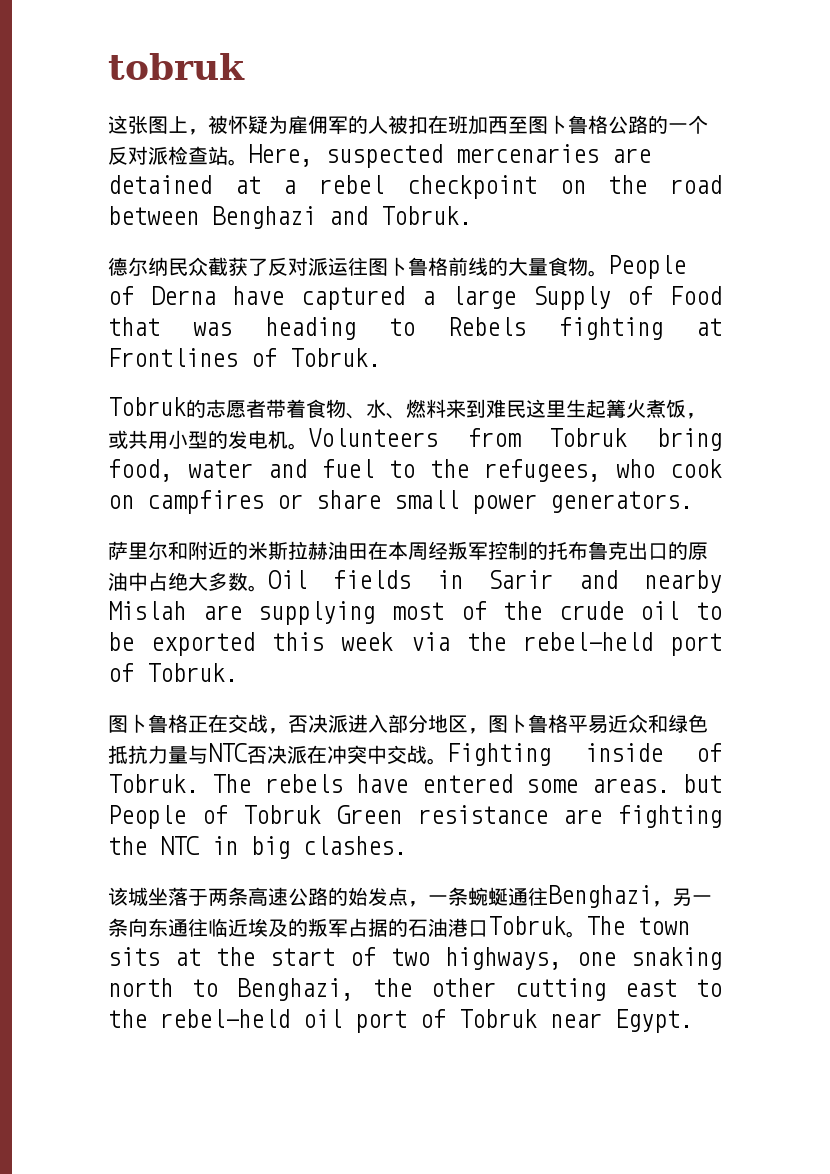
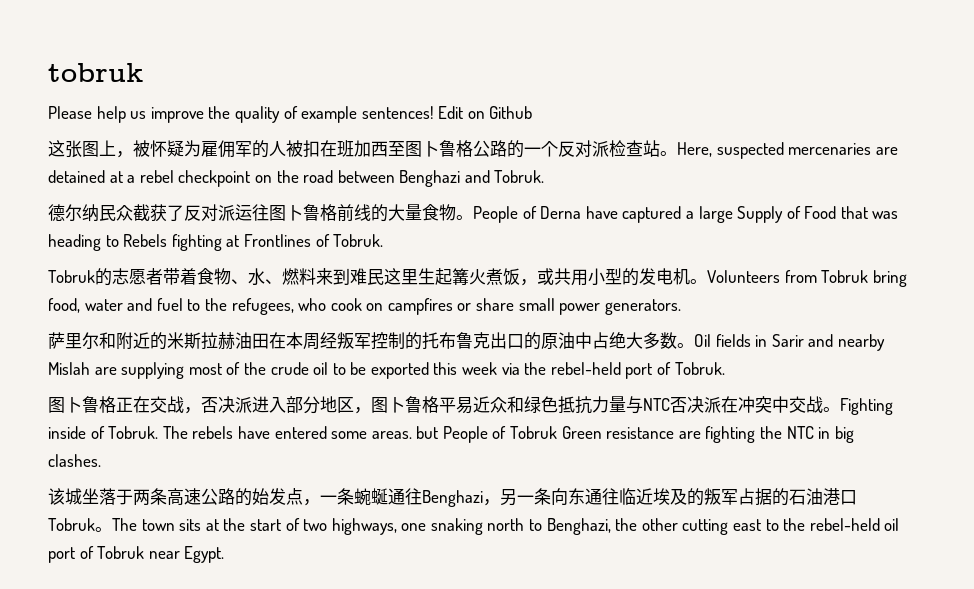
(245, 66) none -> [48,106,533,123] // Please help us improve the quality of example sentences! Edit on Github

